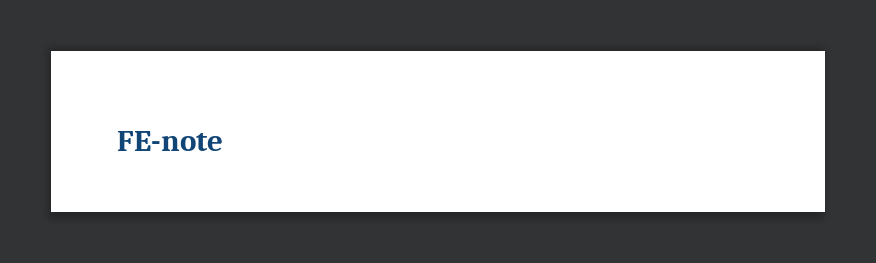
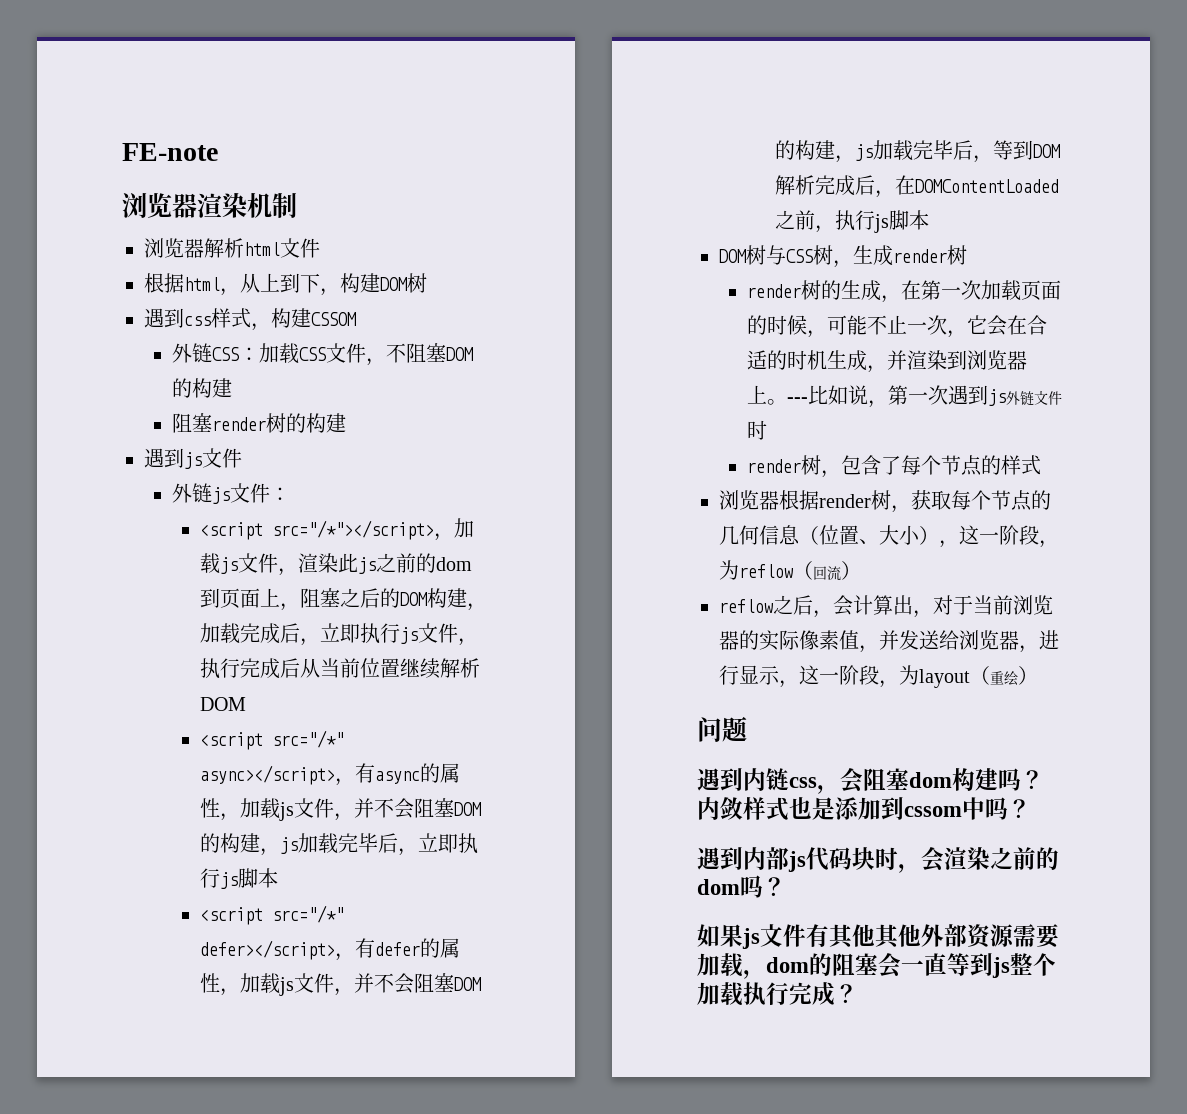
(223, 141) none -> [122,192,297,218] [144,238,320,258] [144,273,427,296] [144,308,356,331] [172,343,474,366] [172,378,233,398] [172,413,347,433] [144,448,242,469] [172,483,291,504] [200,518,475,541] [200,553,473,576] [200,588,488,611] [200,623,479,646] [200,658,481,679] [200,697,247,711] [200,730,345,750] [200,763,461,786] [200,798,482,821] [200,833,479,856] [200,868,279,889] [200,905,345,925] [200,938,461,961] [200,973,482,996] [775,140,1061,163] [775,175,1060,198] [775,210,930,233] [719,245,967,268] [747,280,1062,303] [747,315,1048,338] [747,350,1028,373] [747,385,1063,408] [747,420,768,440] [747,455,1042,478] [719,490,1051,513] [719,525,1059,548] [719,560,861,580] [719,595,1053,618] [719,630,1059,653] [719,665,1038,688] [697,716,747,742] [697,768,1044,794] [697,797,1031,821] [697,846,1059,873] [697,875,786,898] [697,924,1060,949] [697,953,1056,979] [697,982,858,1006] // 浏览器渲染机制 // 浏览器解析html文件 // 根据html，从上到下，构建DOM树 // 遇到css样式，构建CSSOM // 外链CSS：加载CSS文件，不阻塞DOM的构建 // 阻塞render树的构建 // 遇到js文件 // 外链js文件： // <script src="/*"></script>，加载js文件，渲染此js之前的dom到页面上，阻塞之后的DOM构建，加载完成后，立即执行js文件，执行完成后从当前位置继续解析DOM // <script src="/*" async></script>，有async的属性，加载js文件，并不会阻塞DOM的构建，js加载完毕后，立即执行js脚本 // <script src="/*" defer></script>，有defer的属性，加载js文件，并不会阻塞DOM的构建，js加载完毕后，等到DOM解析完成后，在DOMContentLoaded之前，执行js脚本 // DOM树与CSS树，生成render树 // render树的生成，在第一次加载页面的时候，可能不止一次，它会在合适的时机生成，并渲染到浏览器上。---比如说，第一次遇到js外链文件时 // render树，包含了每个节点的样式 // 浏览器根据render树，获取每个节点的几何信息（位置、大小），这一阶段，为reflow（回流） // reflow之后，会计算出，对于当前浏览器的实际像素值，并发送给浏览器，进行显示，这一阶段，为layout（重绘） // 问题 // 遇到内链css，会阻塞dom构建吗？内敛样式也是添加到cssom中吗？ // 遇到内部js代码块时，会渲染之前的dom吗？ // 如果js文件有其他其他外部资源需要加载，dom的阻塞会一直等到js整个加载执行完成？

